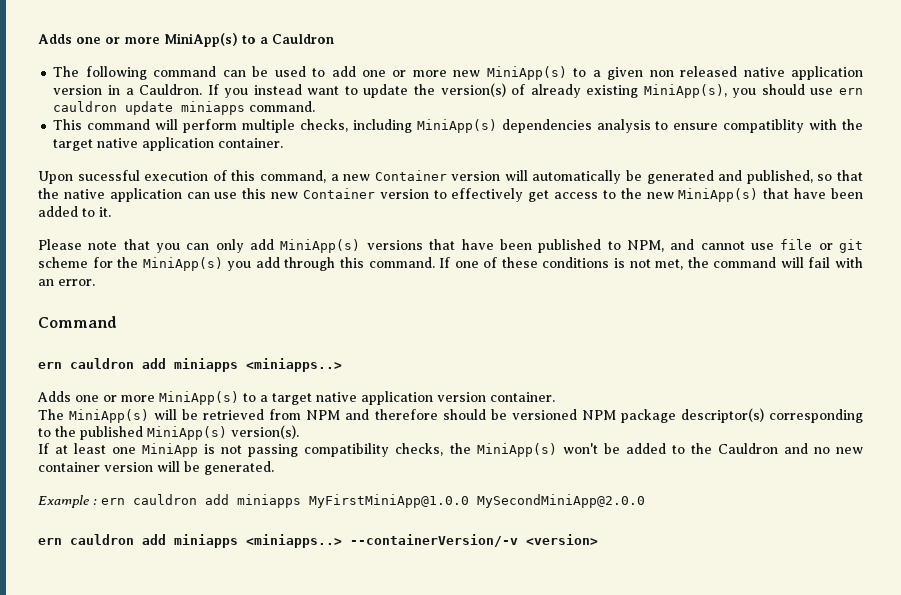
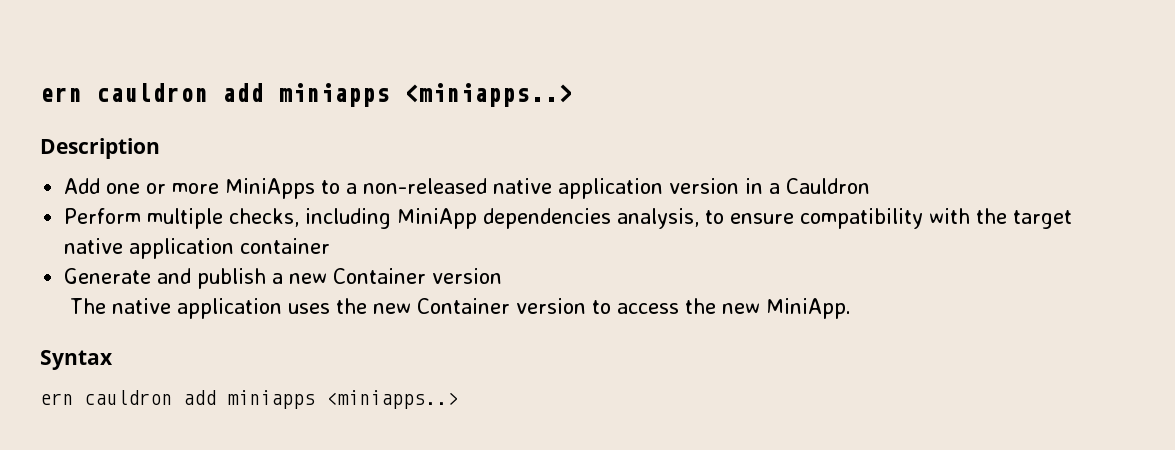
[38,33,334,47] [53,66,738,80] Adds one or more MiniApp(s) to a Cauldron // The following command can be used to add one or more new MiniApp(s) to a given non released -> [40,83,572,107] [40,138,160,159] [64,178,488,199] ern cauldron add miniapps <miniapps..> // Description // Add one or more MiniApps to a non-released
[139,83,863,98] [53,101,316,115] [53,119,651,133] Cauldron. If you instead want to update the version(s) of already existing MiniApp(s), you should use ern cauldron update miniapps command. // This command will perform multiple checks, including MiniApp(s) dependencies analysis -> [786,178,871,194] [64,208,700,229] Cauldron // Perform multiple checks, including MiniApp dependencies analysis,
[723,119,805,133] compatiblity -> [800,208,924,229] compatibility
[218,138,284,148] [38,170,864,184] [38,188,864,202] [38,206,111,217] [38,239,864,253] [38,257,863,271] [38,279,95,286] [38,316,117,328] [38,358,342,372] [37,391,555,405] [38,408,864,423] [38,425,299,440] [38,443,863,457] [38,461,274,475] [38,494,645,508] [38,534,598,548] container. // Upon sucessful execution of this command, a new Container version will automatically be generated and published, so that the native application can use this new Container version to effectively get access to the new MiniApp(s) that have been added to it. // Please note that you can only add MiniApp(s) versions that have been published to NPM, and cannot use file or git scheme for the MiniApp(s) you add through this command. If one of these conditions is not met, the command will fail with an error. // Command // ern cauldron add miniapps <miniapps..> // Adds one or more MiniApp(s) to a target native application version container. // The MiniApp(s) will be retrieved from NPM and therefore should be versioned NPM package descriptor(s) corresponding to the published MiniApp(s) version(s). // If at least one MiniApp is not passing compatibility checks, the MiniApp(s) won't be added to the Cauldron and no new container version will be generated. // Example : ern cauldron add miniapps MyFirstMiniApp@1.0.0 MySecondMiniApp@2.0.0 // ern cauldron add miniapps <miniapps..> --containerVersion/-v <version> -> [240,238,331,254] [64,268,503,289] [69,298,851,319] [40,350,113,370] [40,390,458,409] container // Generate and publish a new Container version // The native application uses the new Container version to access the new MiniApp. // Syntax // ern cauldron add miniapps <miniapps..>

